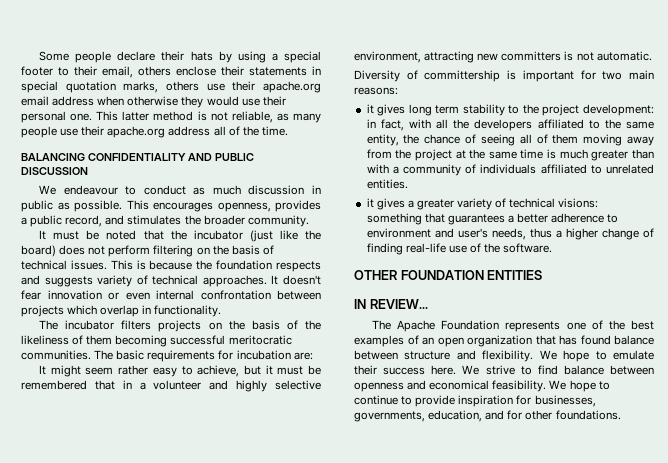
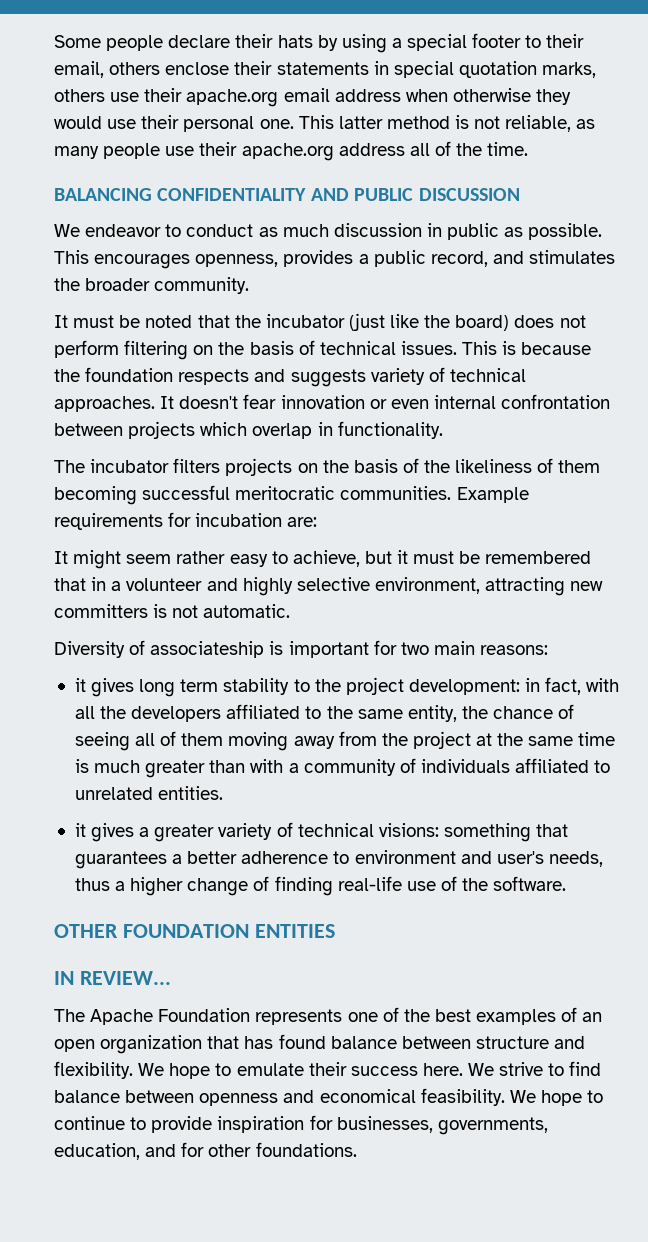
[63,185,118,195] endeavour -> [85,224,162,237] endeavor
[94,350,145,360] The basic -> [456,487,529,503] Example
[424,70,501,82] committership -> [150,641,265,658] associateship

